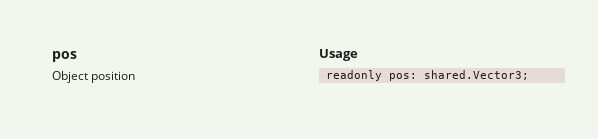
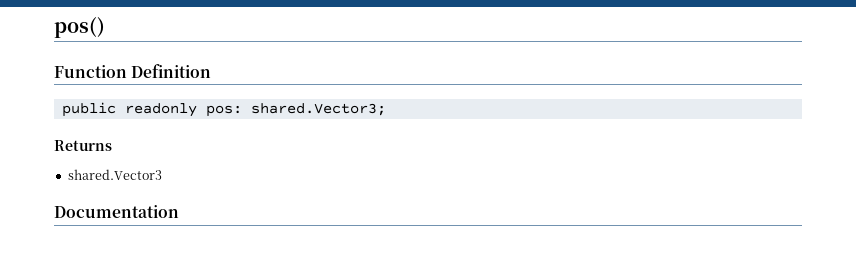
[52,51,77,62] [52,71,136,83] [319,49,358,61] pos // Object position // Usage // -> [54,17,105,38] [54,64,212,78] [61,102,116,117] pos() // Function Definition // public
(529, 75) none -> [54,140,112,151] [67,169,162,180] [54,205,179,218] // Returns // shared.Vector3 // Documentation

